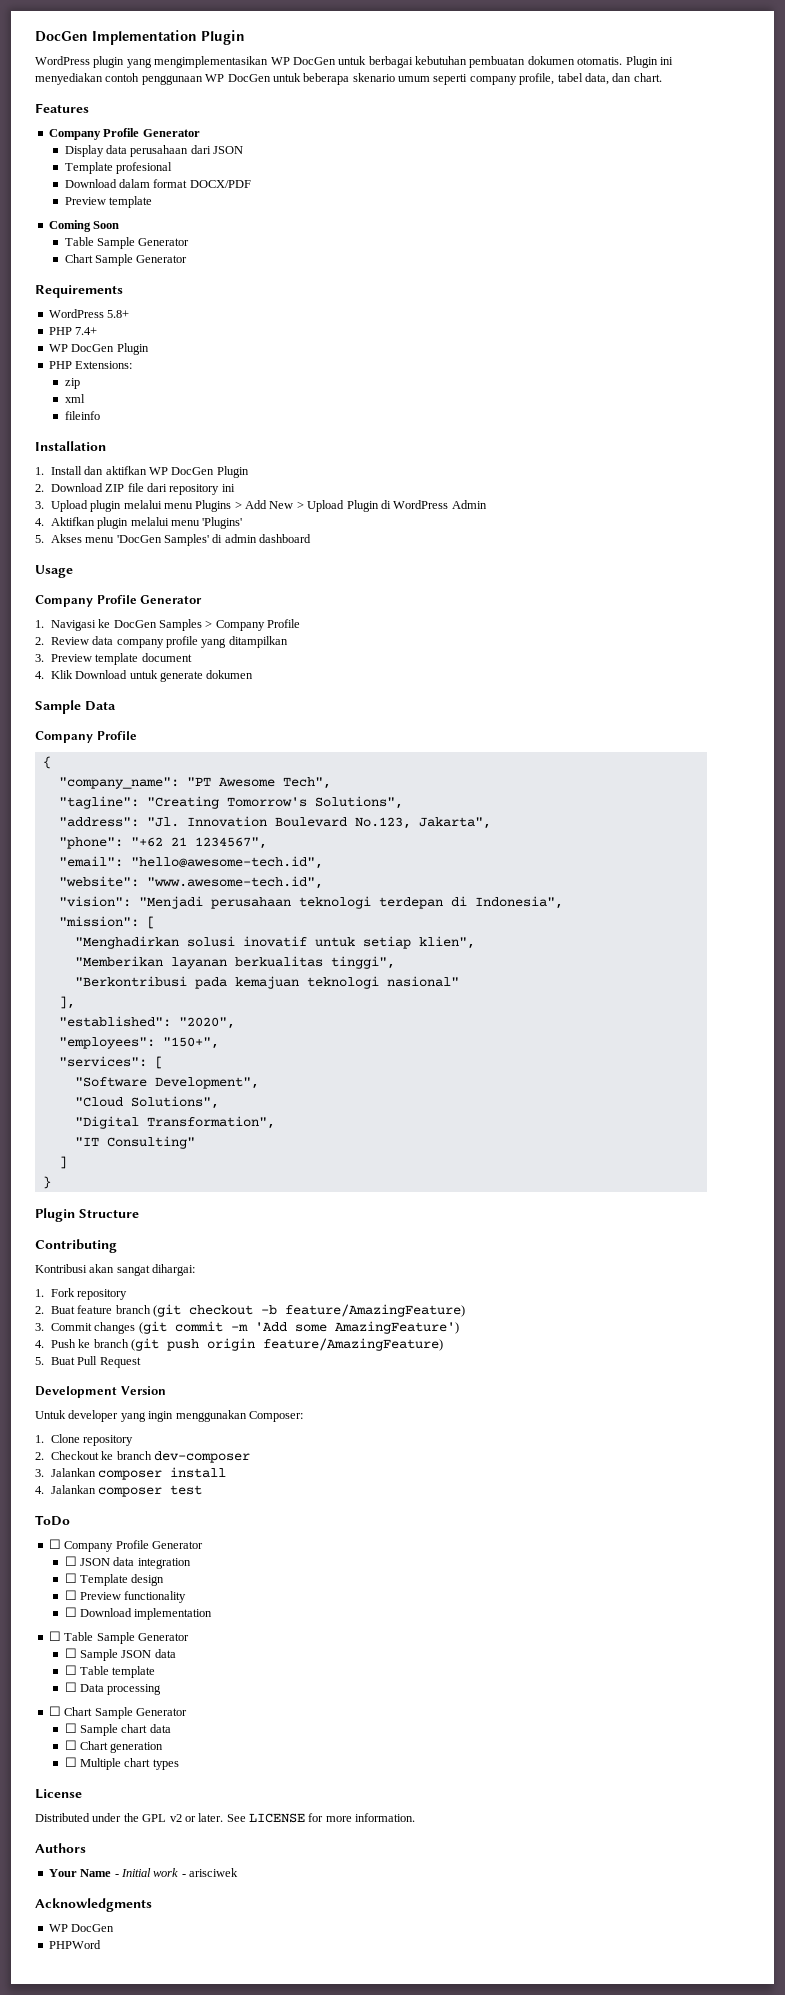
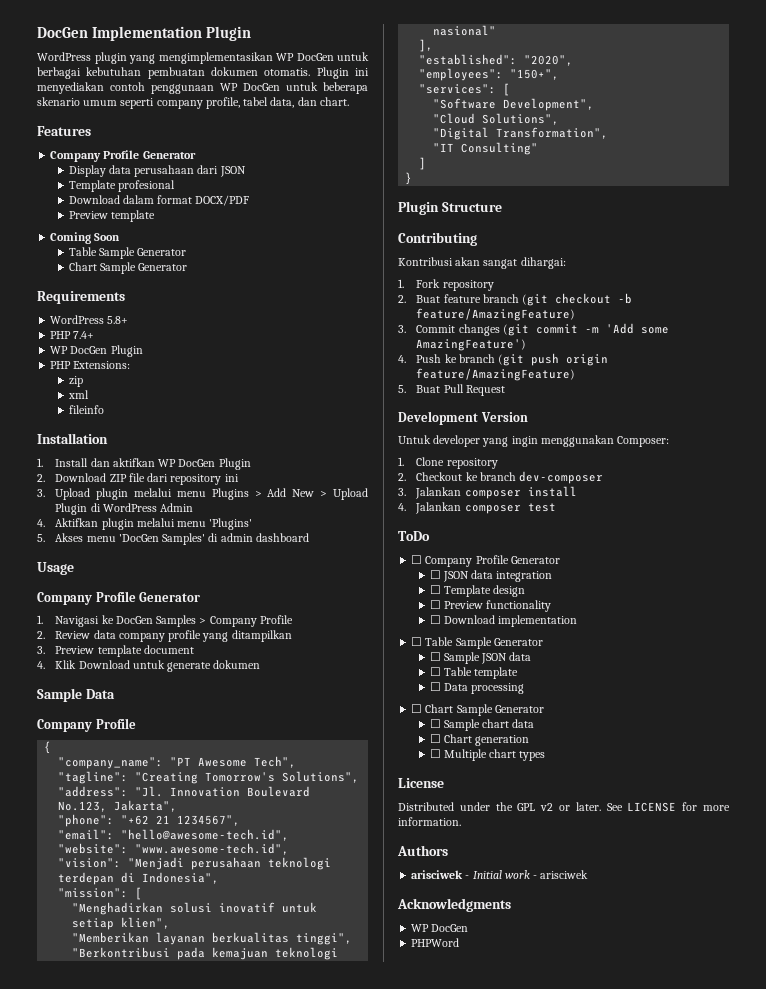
[48,1869,112,1877] Your Name -> [411,870,464,879] arisciwek

